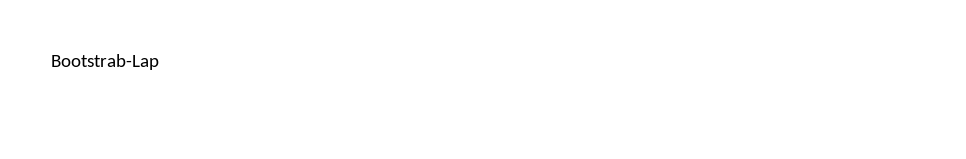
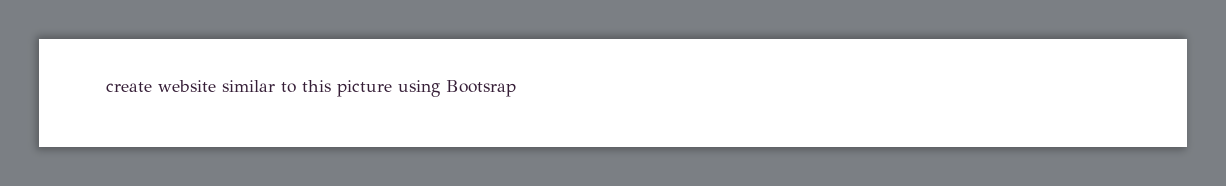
[51,54,159,70] Bootstrab-Lap -> [106,80,516,97] create website similar to this picture using Bootsrap

